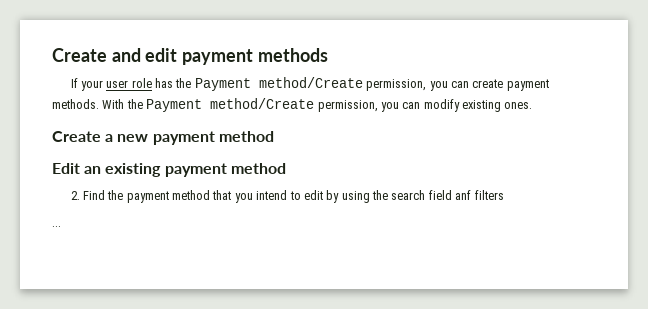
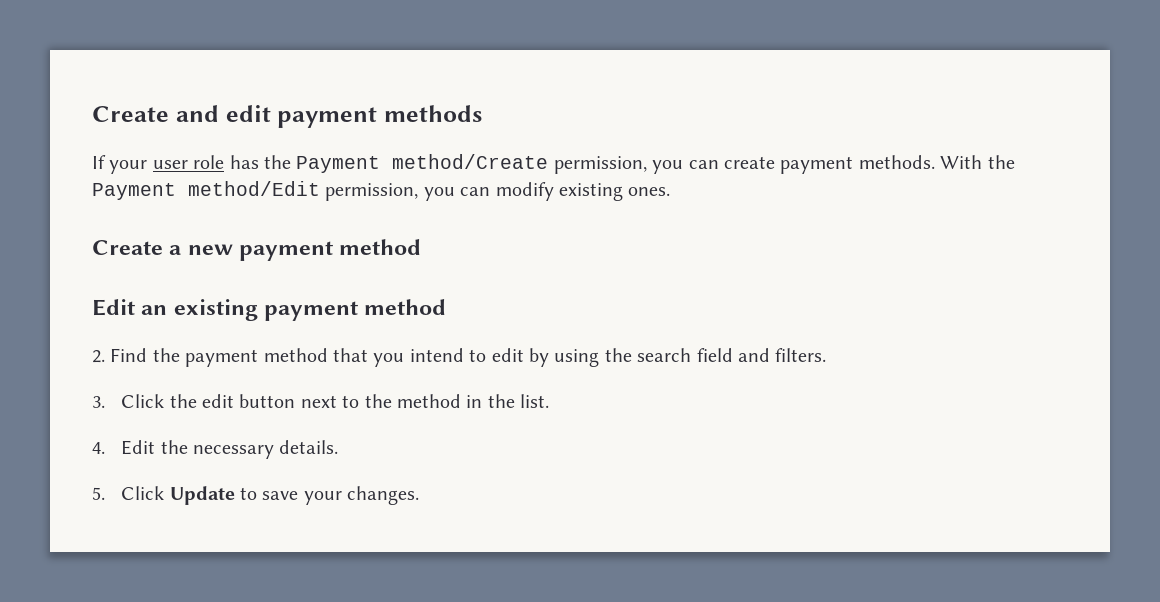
[210,98,315,109] method/Create -> [188,181,320,196] method/Edit
[455,190,504,200] [52,226,61,227] anf filters // ... -> [737,348,827,362] [92,394,550,408] [92,440,339,459] [92,486,420,505] and filters. // 3. Click the edit button next to the method in the list. // 4. Edit the necessary details. // 5. Click Update to save your changes.

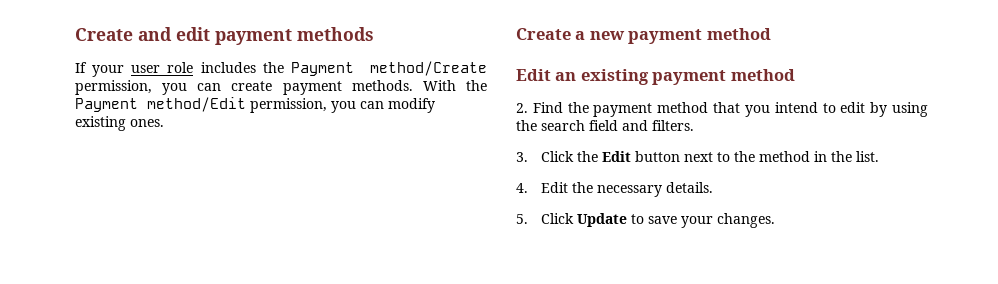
[229,155,259,169] has -> [200,62,256,73] includes
[202,394,235,408] edit -> [601,151,631,162] Edit

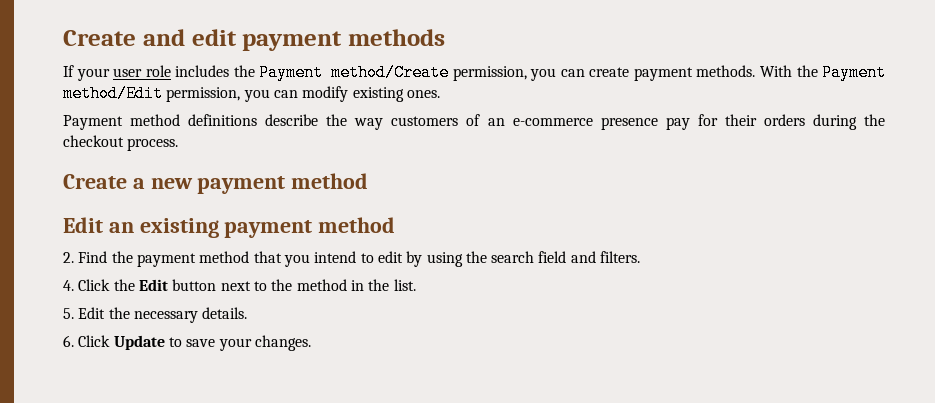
(164, 123) none -> [63,114,885,130] [63,135,179,151] // Payment method definitions describe the way customers of an e-commerce presence pay for their orders during the checkout process.
[516,152,528,162] 3. -> [63,280,74,291] 4.
[516,183,528,193] 4. -> [63,308,74,319] 5.
[516,214,528,224] 5. -> [63,335,74,347] 6.

